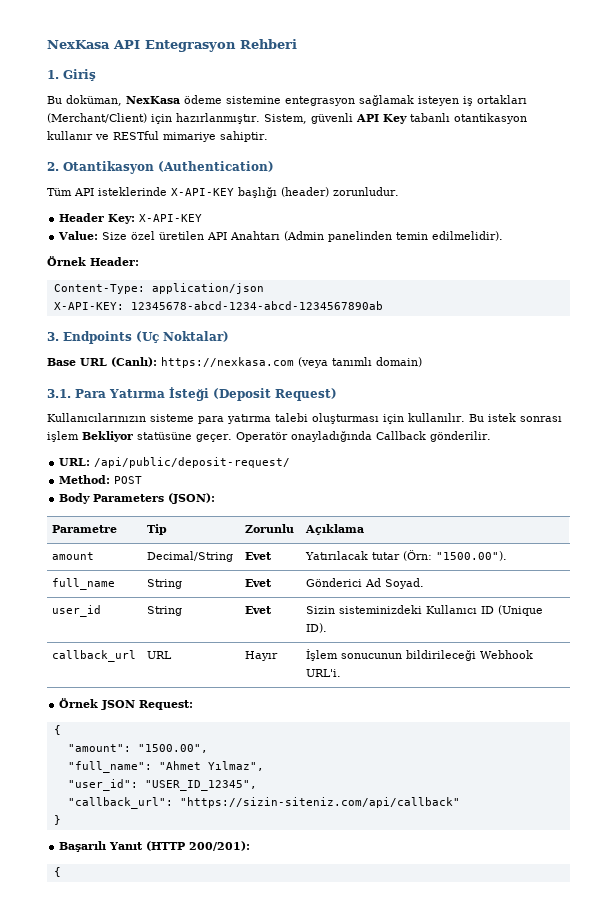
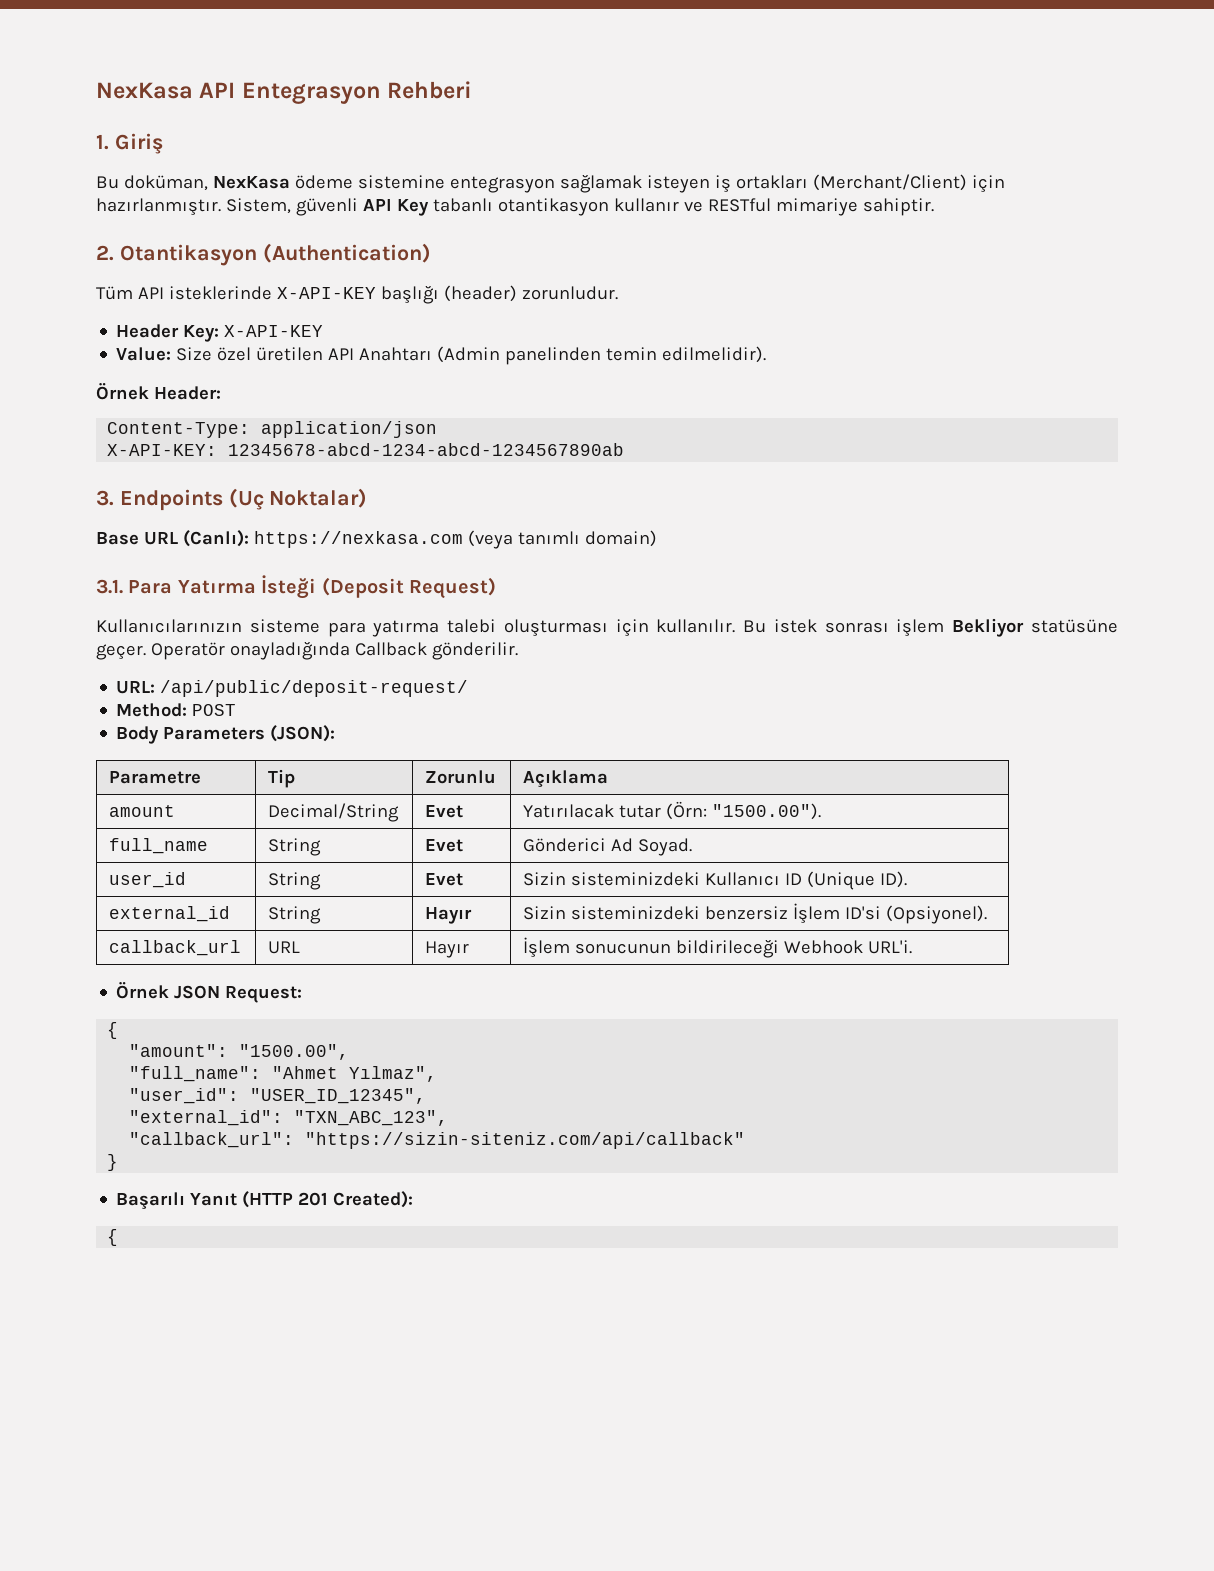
(328, 628) none -> [109,906,231,922] [268,906,322,924] [425,907,473,924] [523,903,987,924] // external_id | String | Hayır | Sizin sisteminizdeki benzersiz İşlem ID'si (Opsiyonel).
(257, 785) none -> [129,1110,449,1126] // "external_id": "TXN_ABC_123",
[189,841,251,851] 200/201): -> [298,1191,414,1208] 201 Created):

